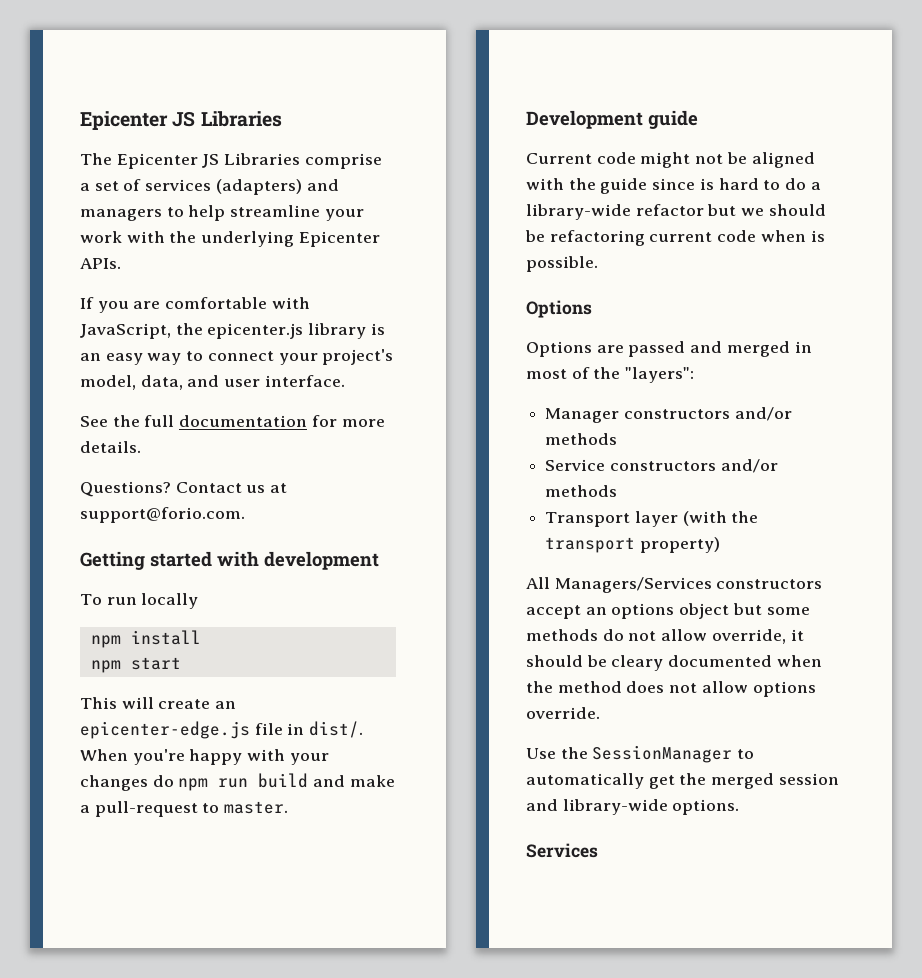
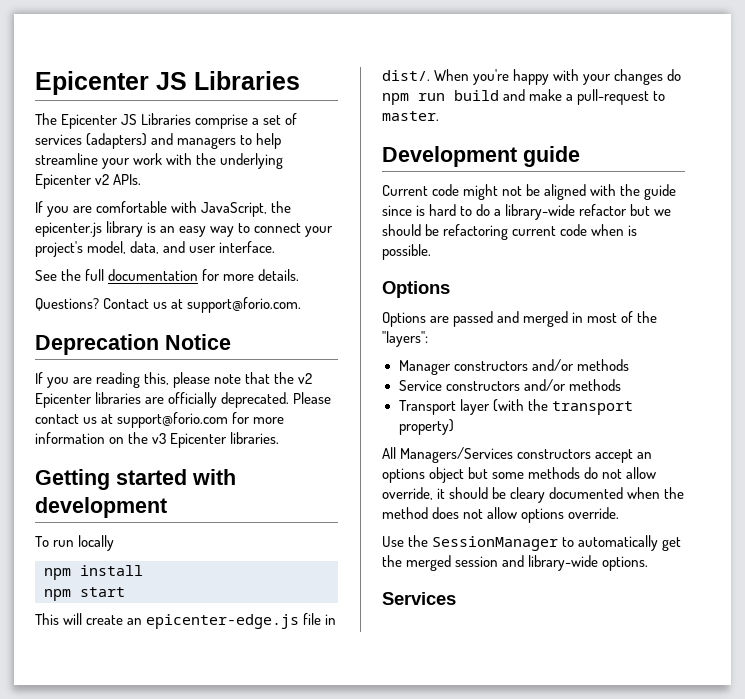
(380, 239) none -> [95,174,110,185] v2
(245, 515) none -> [35,334,231,355] [35,372,313,388] [35,392,332,408] [35,412,285,428] [35,432,280,448] // Deprecation Notice // If you are reading this, please note that the v2 Epicenter libraries are officially deprecated. Please contact us at support@forio.com for more information on the v3 Epicenter libraries.

